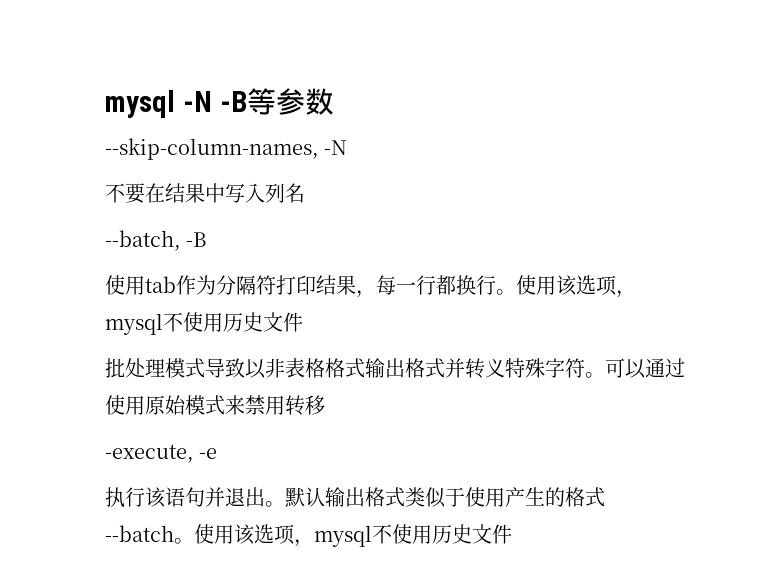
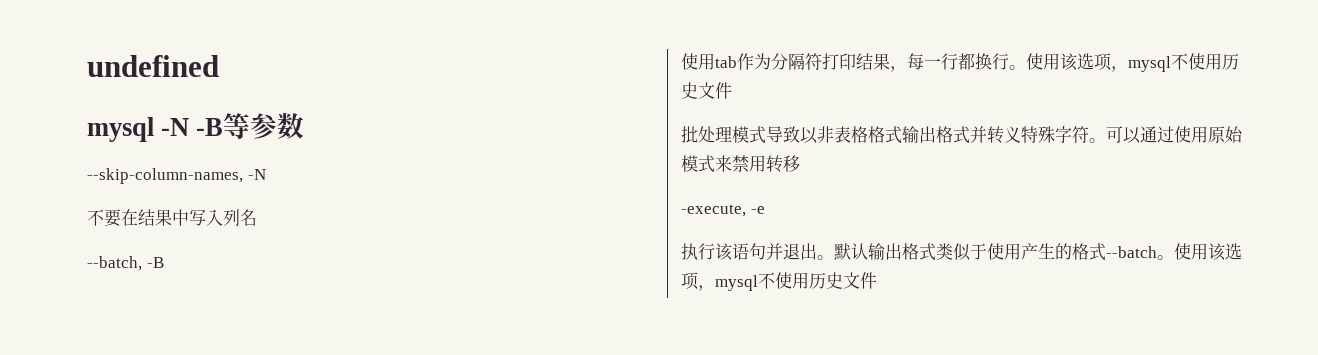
(105, 104) none -> [87,55,219,77] undefined //

